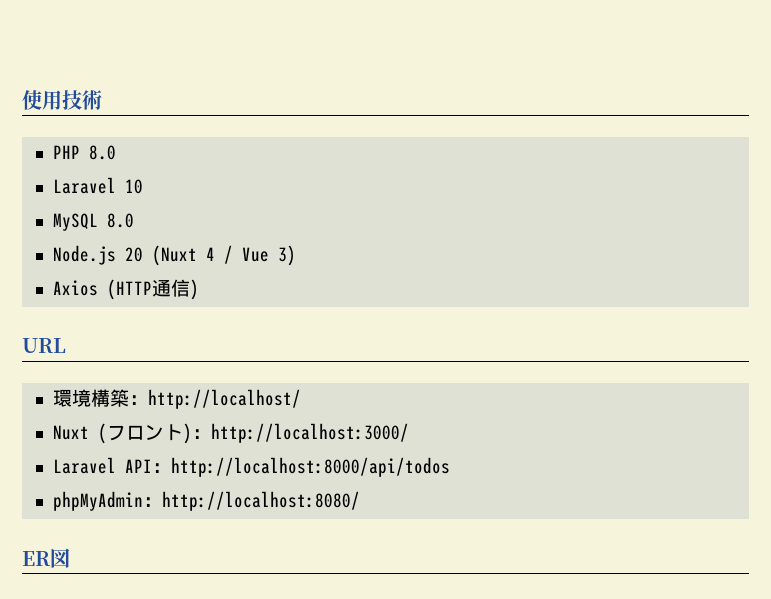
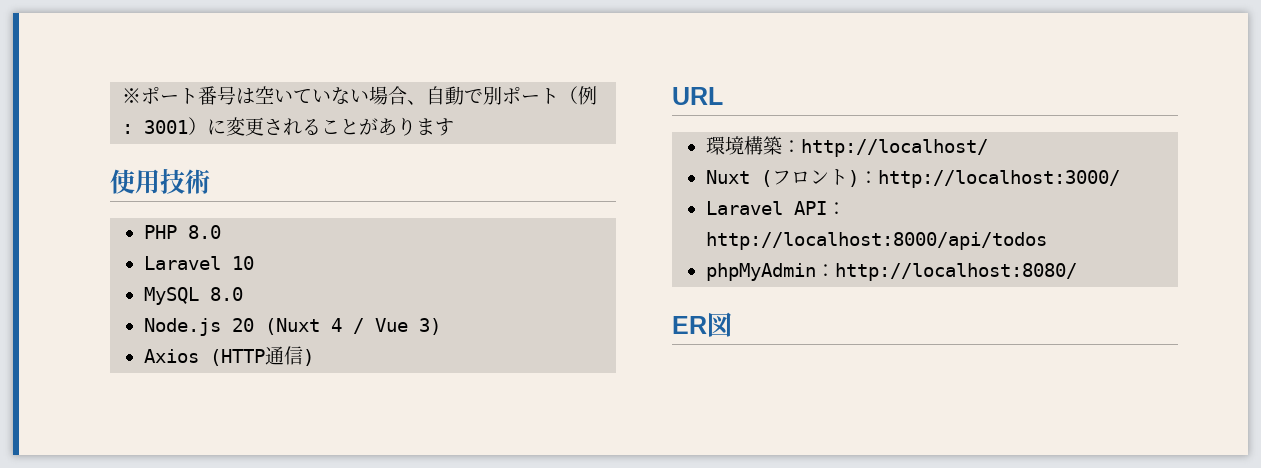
(22, 100) none -> [122,86,597,105] [122,117,454,136] ※ポート番号は空いていない場合、自動で別ポート（例: 3001）に変更されることがあります //

